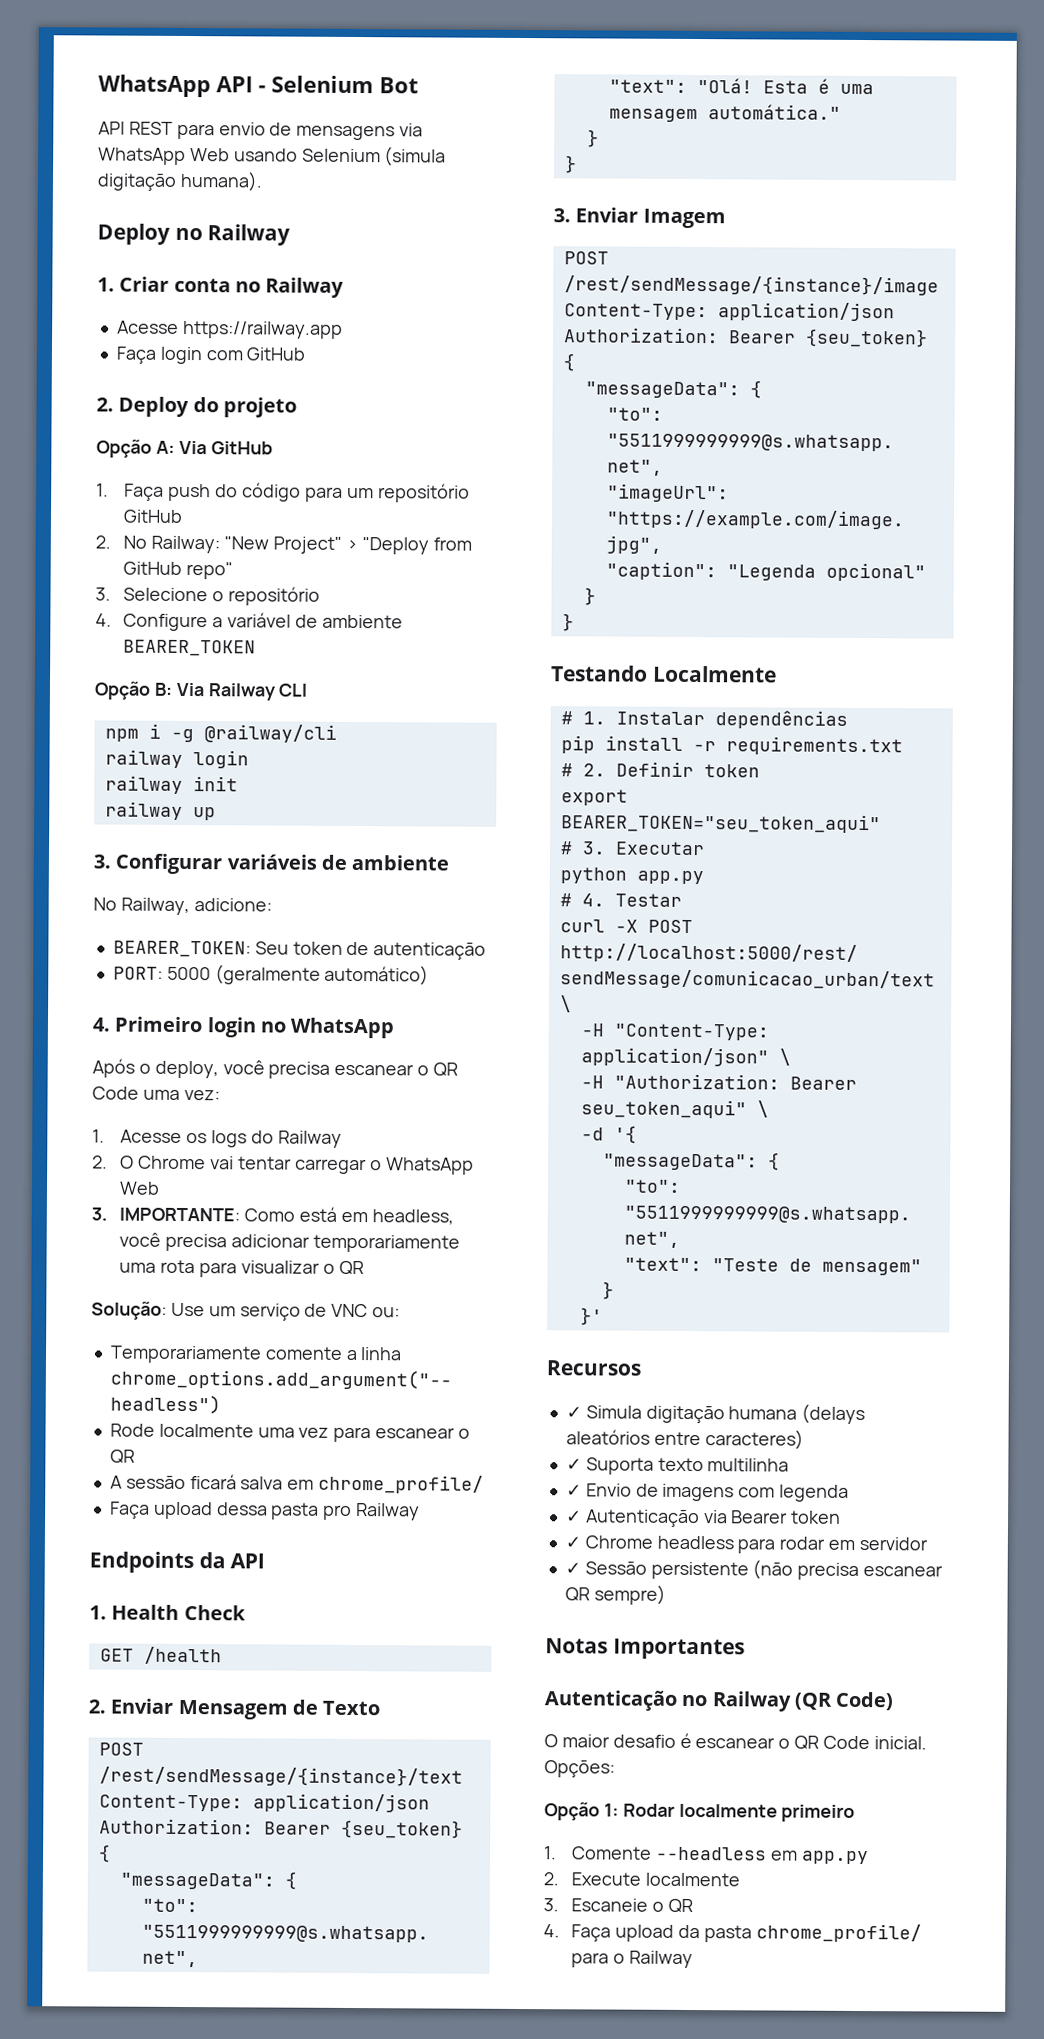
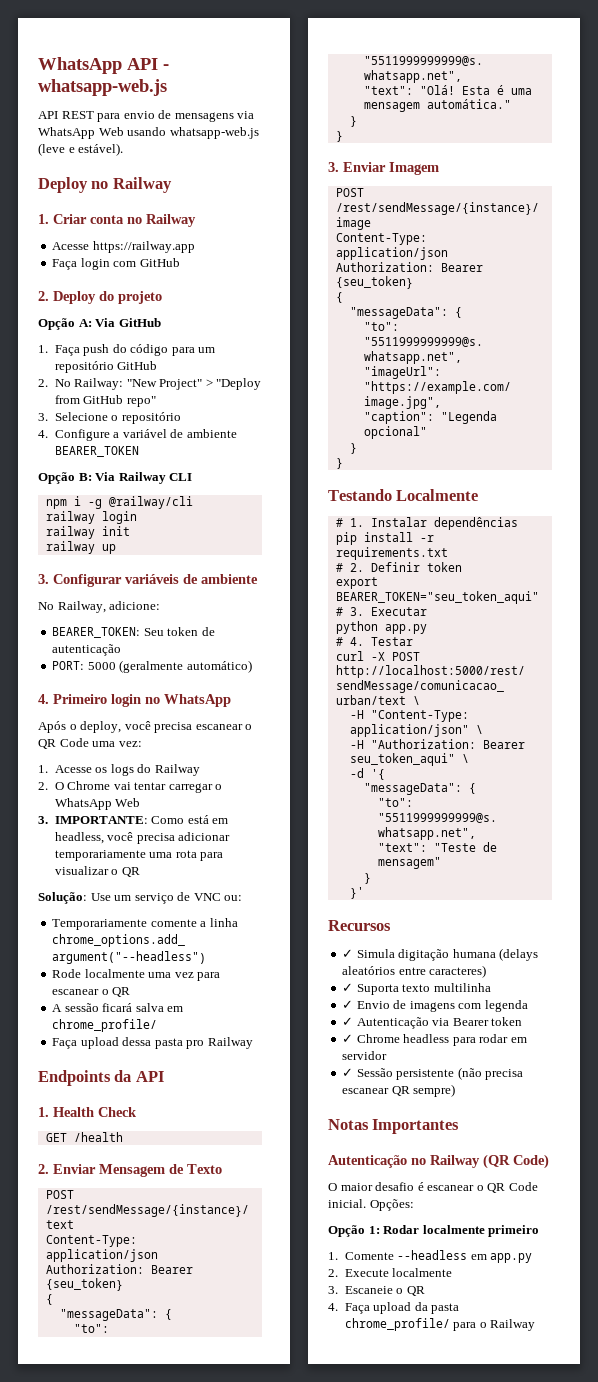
[271,75,419,94] Selenium Bot -> [38,79,167,96] whatsapp-web.js
[301,146,447,167] [97,170,263,192] Selenium (simula digitação humana). -> [169,127,259,139] [38,143,124,156] whatsapp-web.js (leve e estável).

